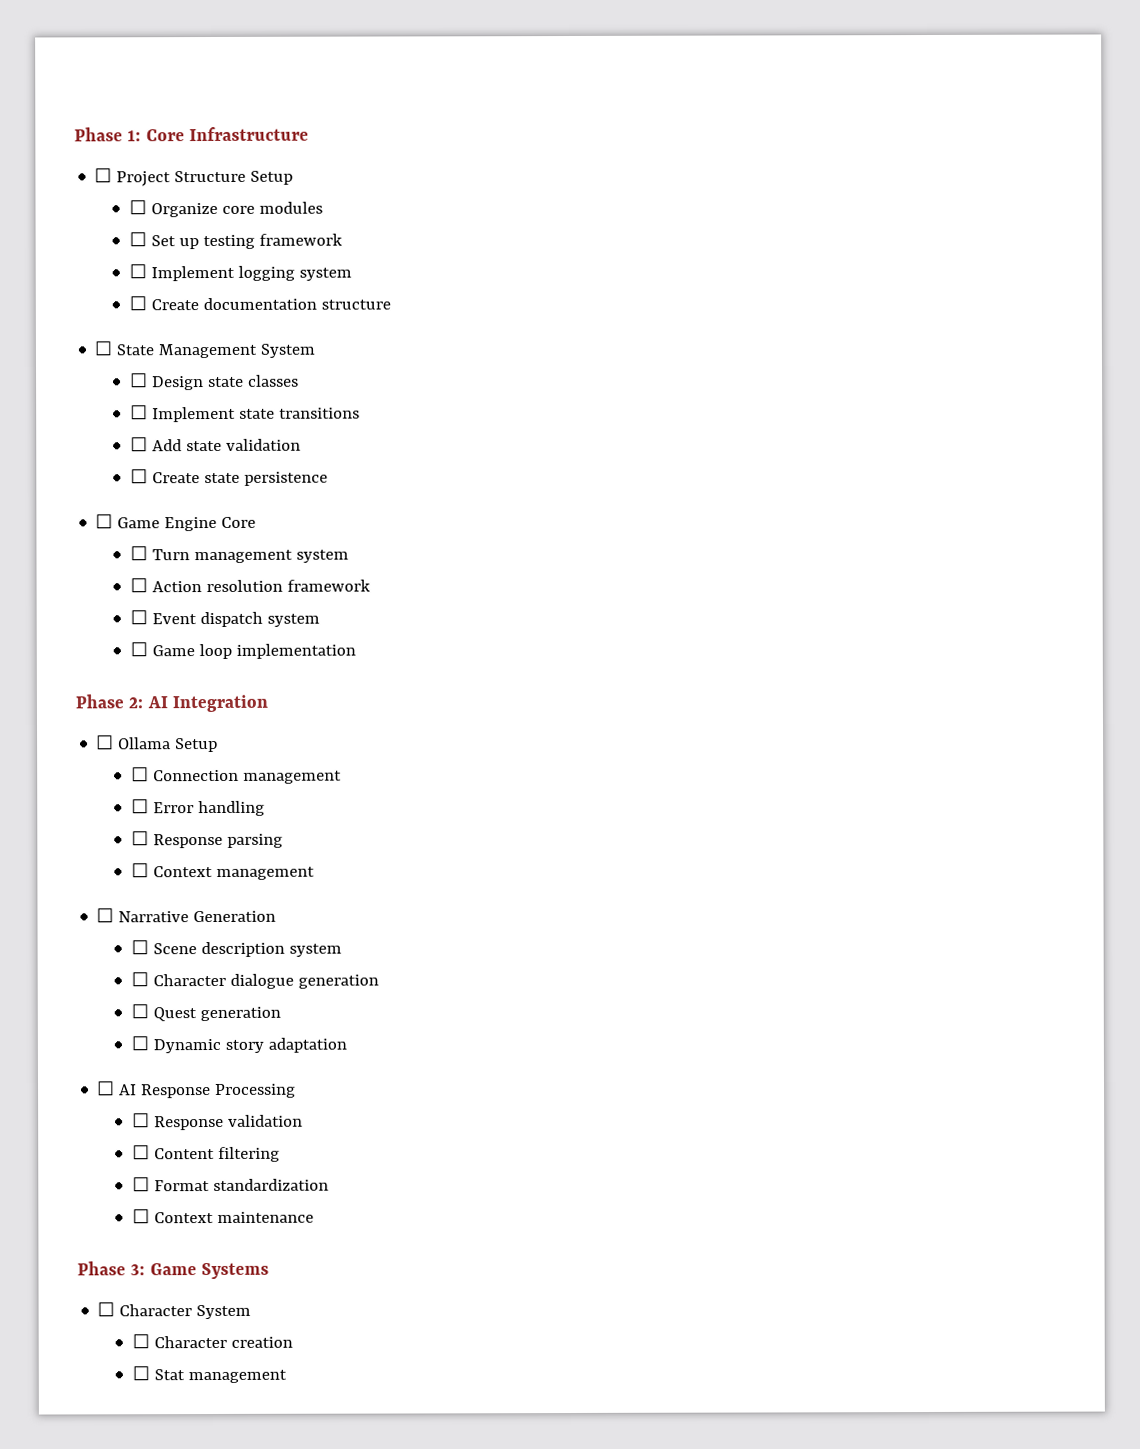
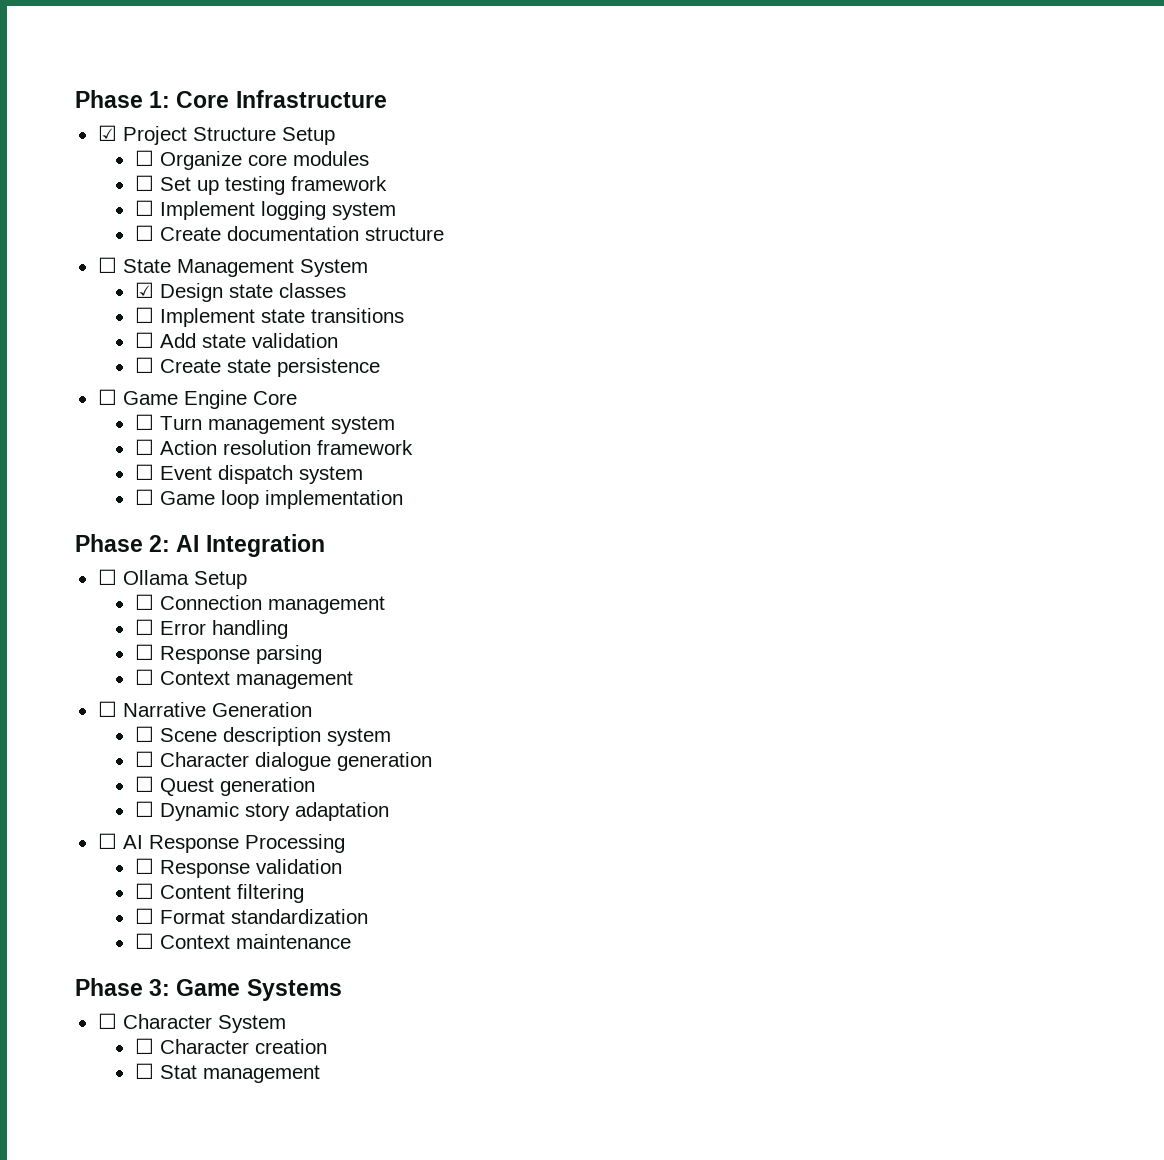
[94,168,113,183] ☐ -> [97,125,117,141] ☑
[130,373,149,388] ☐ -> [134,282,154,298] ☑

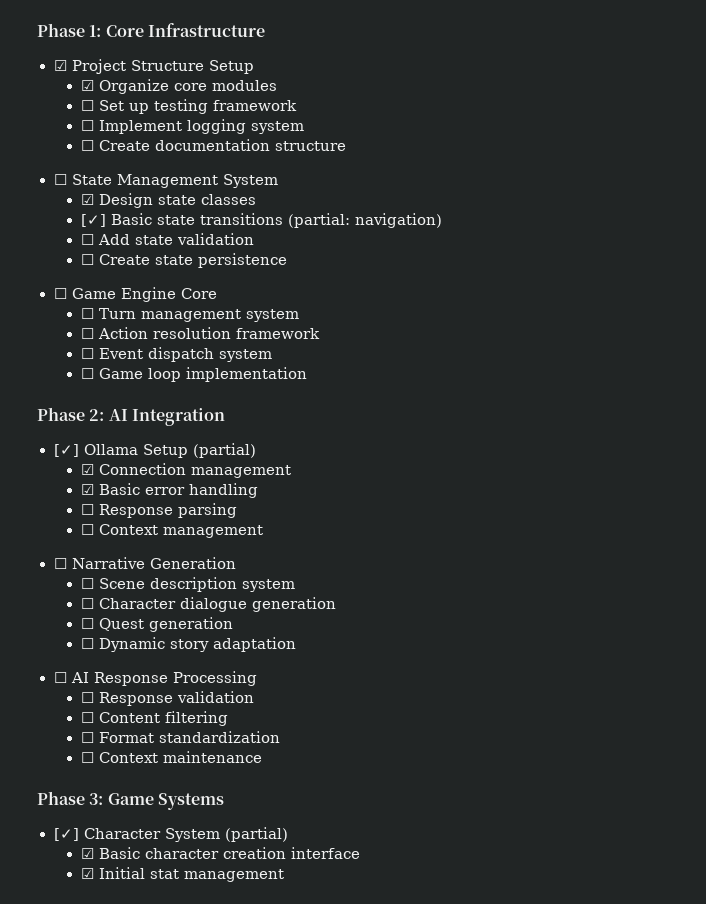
[134,150,154,166] ☐ -> [80,80,94,91] ☑
[134,307,255,327] ☐ Implement -> [80,213,152,227] [✓] Basic
(404, 315) none -> [287,213,442,228] (partial: navigation)
[97,569,117,585] ☐ -> [53,444,79,457] [✓]
[134,594,154,610] // ☐ -> [192,443,256,458] [80,464,94,475] (partial) // ☑
[134,619,206,635] ☐ Error -> [80,483,185,495] ☑ Basic error
[97,1013,117,1029] ☐ -> [53,828,79,841] [✓]
[134,1038,327,1054] [134,1063,197,1079] // ☐ Character creation // ☐ Stat -> [224,827,288,842] [80,847,360,859] [80,867,179,879] (partial) // ☑ Basic character creation interface // ☑ Initial stat

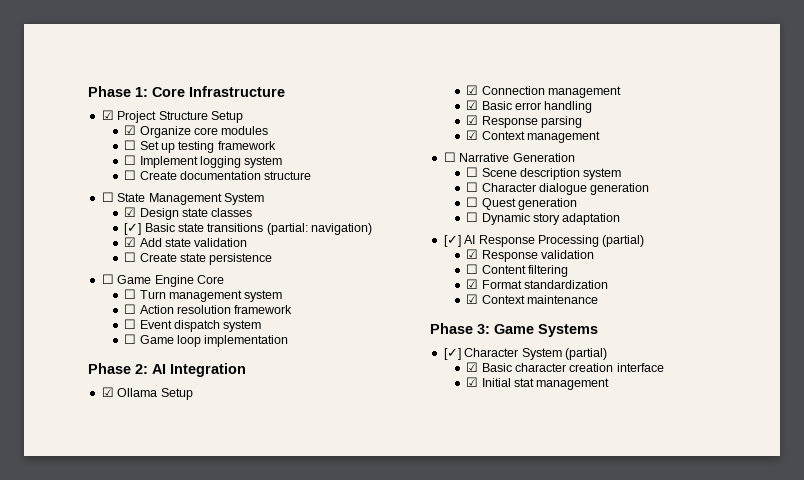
[80,234,94,245] ☐ -> [124,237,137,247] ☑
[53,444,79,457] [✓] -> [101,387,114,397] ☑
[192,443,256,458] (partial) -> (193, 394) none
[80,504,94,515] ☐ -> [466,115,479,125] ☑
[80,524,94,535] ☐ -> [466,130,479,140] ☑
[53,672,67,683] ☐ -> [443,235,461,247] [✓]
[80,692,94,703] // ☐ -> [602,235,645,247] [466,249,479,259] (partial) // ☑
[80,732,94,743] ☐ -> [466,279,479,289] ☑
[80,752,94,763] ☐ -> [466,294,479,304] ☑

